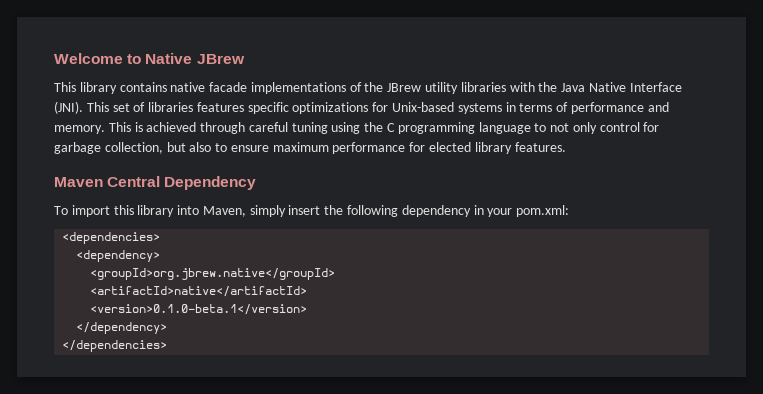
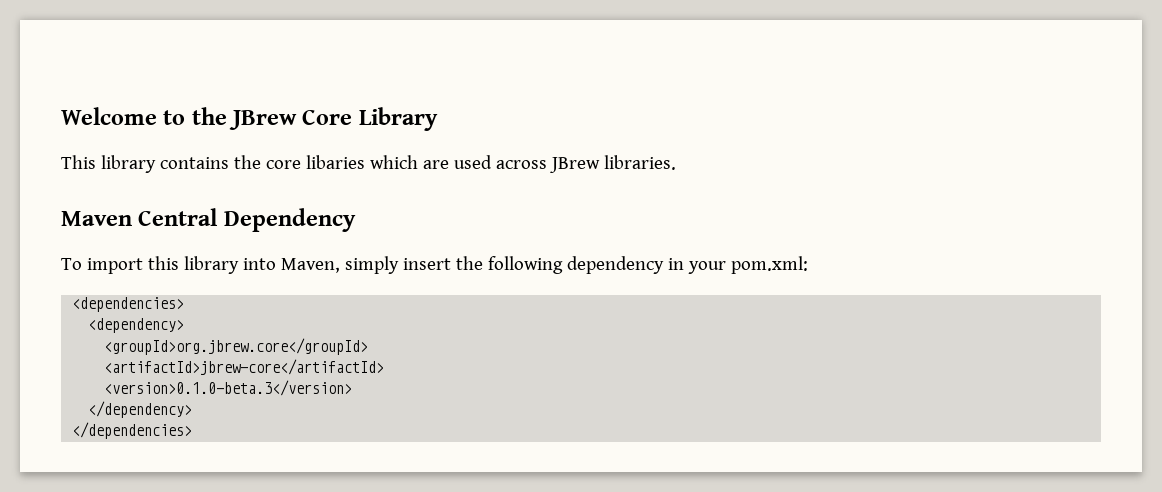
[145,53,245,64] Native JBrew -> [191,107,438,131] the JBrew Core Library
[170,82,682,94] [54,101,669,114] [54,122,660,134] [54,142,566,154] native facade implementations of the JBrew utility libraries with the Java Native Interface (JNI). This set of libraries features specific optimizations for Unix-based systems in terms of performance and memory. This is achieved through careful tuning using the C programming language to not only control for garbage collection, but also to ensure maximum performance for elected library features. -> [233,155,676,173] the core libaries which are used across JBrew libraries.
[90,268,336,280] [90,286,308,297] [90,304,308,315] <groupId>org.jbrew.native</groupId> // <artifactId>native</artifactId> // <version>0.1.0-beta.1</version> -> [104,338,369,355] [104,359,385,375] [104,380,353,396] <groupId>org.jbrew.core</groupId> // <artifactId>jbrew-core</artifactId> // <version>0.1.0-beta.3</version>

